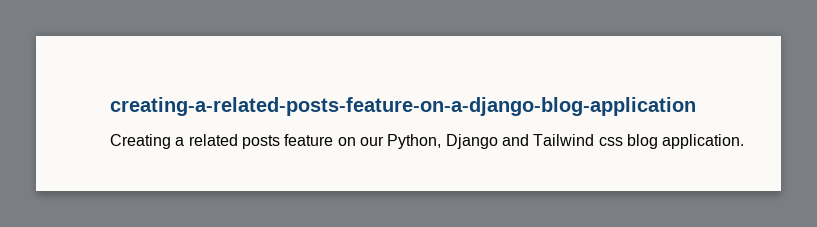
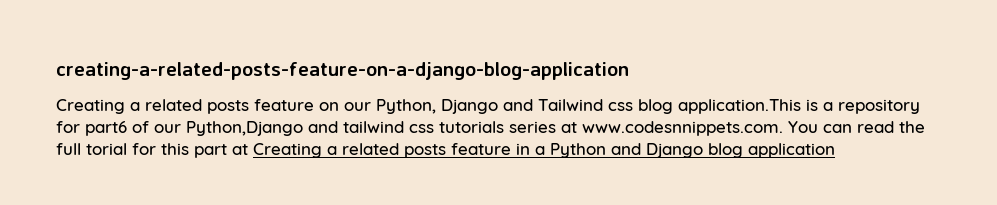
[662,134,745,149] application. -> [678,99,920,114] [56,121,925,136] [56,143,835,158] application.This is a repository for part6 of our Python,Django and tailwind css tutorials series at www.codesnnippets.com. You can read the full torial for this part at Creating a related posts feature in a Python and Django blog application

